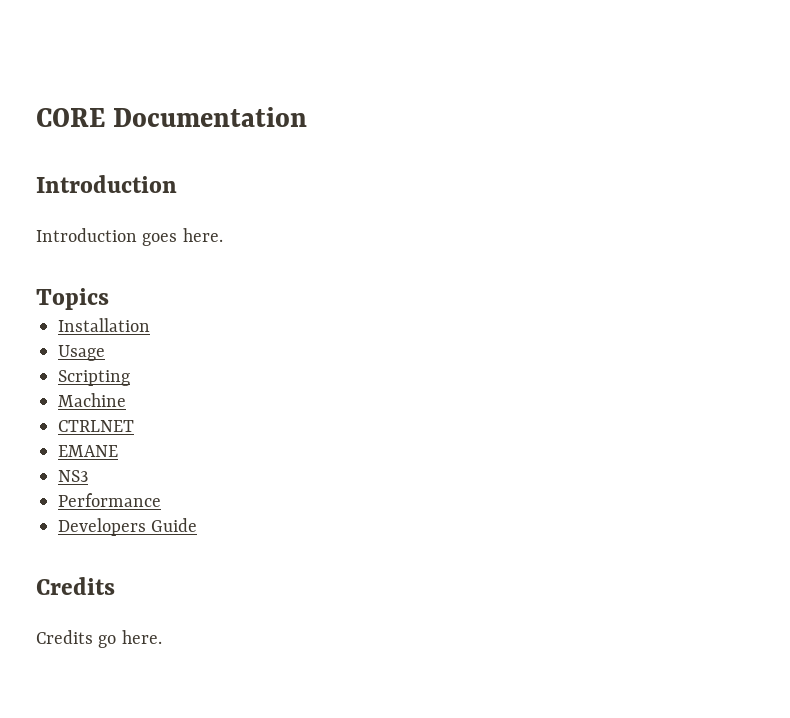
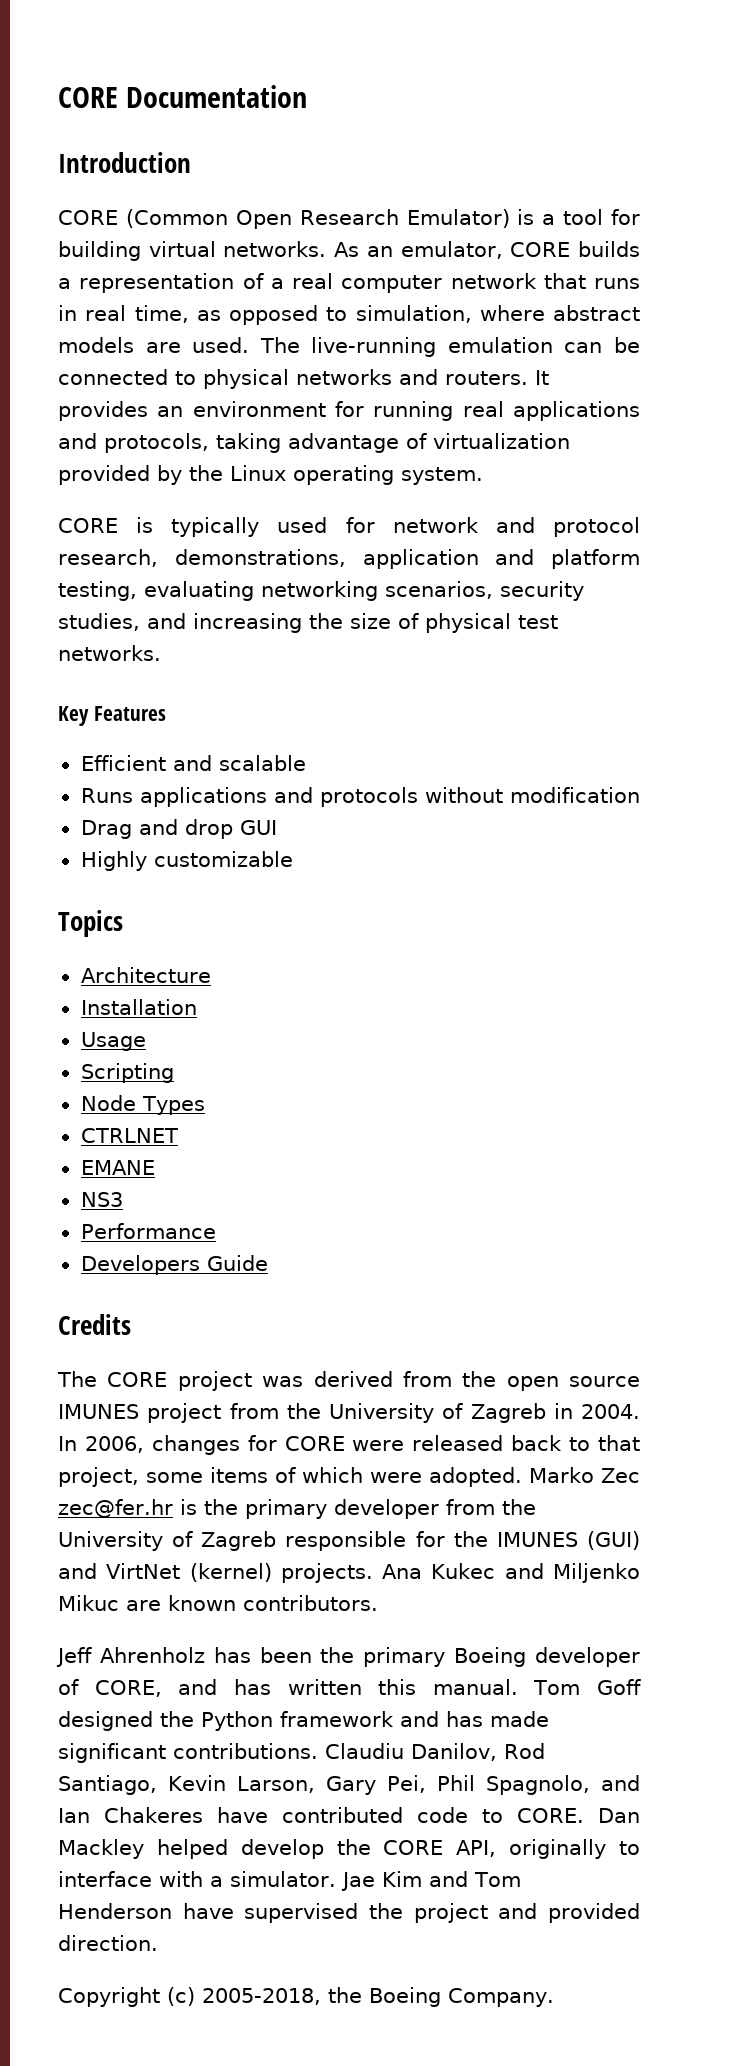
[36,228,223,246] Introduction goes here. -> [58,209,640,229] [58,241,640,261] [58,273,640,293] [58,305,640,325] [58,337,640,357] [58,369,549,389] [58,401,640,421] [58,433,570,453] [58,465,483,485] [58,517,641,537] [58,549,640,569] [58,581,584,601] [58,613,558,633] [58,645,161,661] [58,706,166,726] [80,755,306,771] [80,787,640,807] [80,819,277,839] [80,851,293,871] CORE (Common Open Research Emulator) is a tool for building virtual networks. As an emulator, CORE builds a representation of a real computer network that runs in real time, as opposed to simulation, where abstract models are used. The live-running emulation can be connected to physical networks and routers. It provides an environment for running real applications and protocols, taking advantage of virtualization provided by the Linux operating system. // CORE is typically used for network and protocol research, demonstrations, application and platform testing, evaluating networking scenarios, security studies, and increasing the size of physical test networks. // Key Features // Efficient and scalable // Runs applications and protocols without modification // Drag and drop GUI // Highly customizable
(109, 299) none -> [80,967,211,983] // Architecture
[58,393,126,407] Machine -> [80,1095,205,1115] Node Types
[36,630,162,648] Credits go here. -> [57,1371,640,1391] [58,1403,640,1423] [58,1435,641,1455] [58,1467,640,1487] [58,1499,536,1519] [58,1531,640,1551] [58,1563,641,1583] [58,1595,378,1611] [56,1647,640,1667] [58,1679,641,1697] [58,1711,549,1731] [58,1743,545,1763] [58,1775,640,1795] [58,1807,640,1823] [58,1839,640,1859] [58,1871,521,1891] [58,1903,641,1923] [58,1935,158,1951] [58,1987,554,2007] The CORE project was derived from the open source IMUNES project from the University of Zagreb in 2004. In 2006, changes for CORE were released back to that project, some items of which were adopted. Marko Zec zec@fer.hr is the primary developer from the University of Zagreb responsible for the IMUNES (GUI) and VirtNet (kernel) projects. Ana Kukec and Miljenko Mikuc are known contributors. // Jeff Ahrenholz has been the primary Boeing developer of CORE, and has written this manual. Tom Goff designed the Python framework and has made significant contributions. Claudiu Danilov, Rod Santiago, Kevin Larson, Gary Pei, Phil Spagnolo, and Ian Chakeres have contributed code to CORE. Dan Mackley helped develop the CORE API, originally to interface with a simulator. Jae Kim and Tom Henderson have supervised the project and provided direction. // Copyright (c) 2005-2018, the Boeing Company.

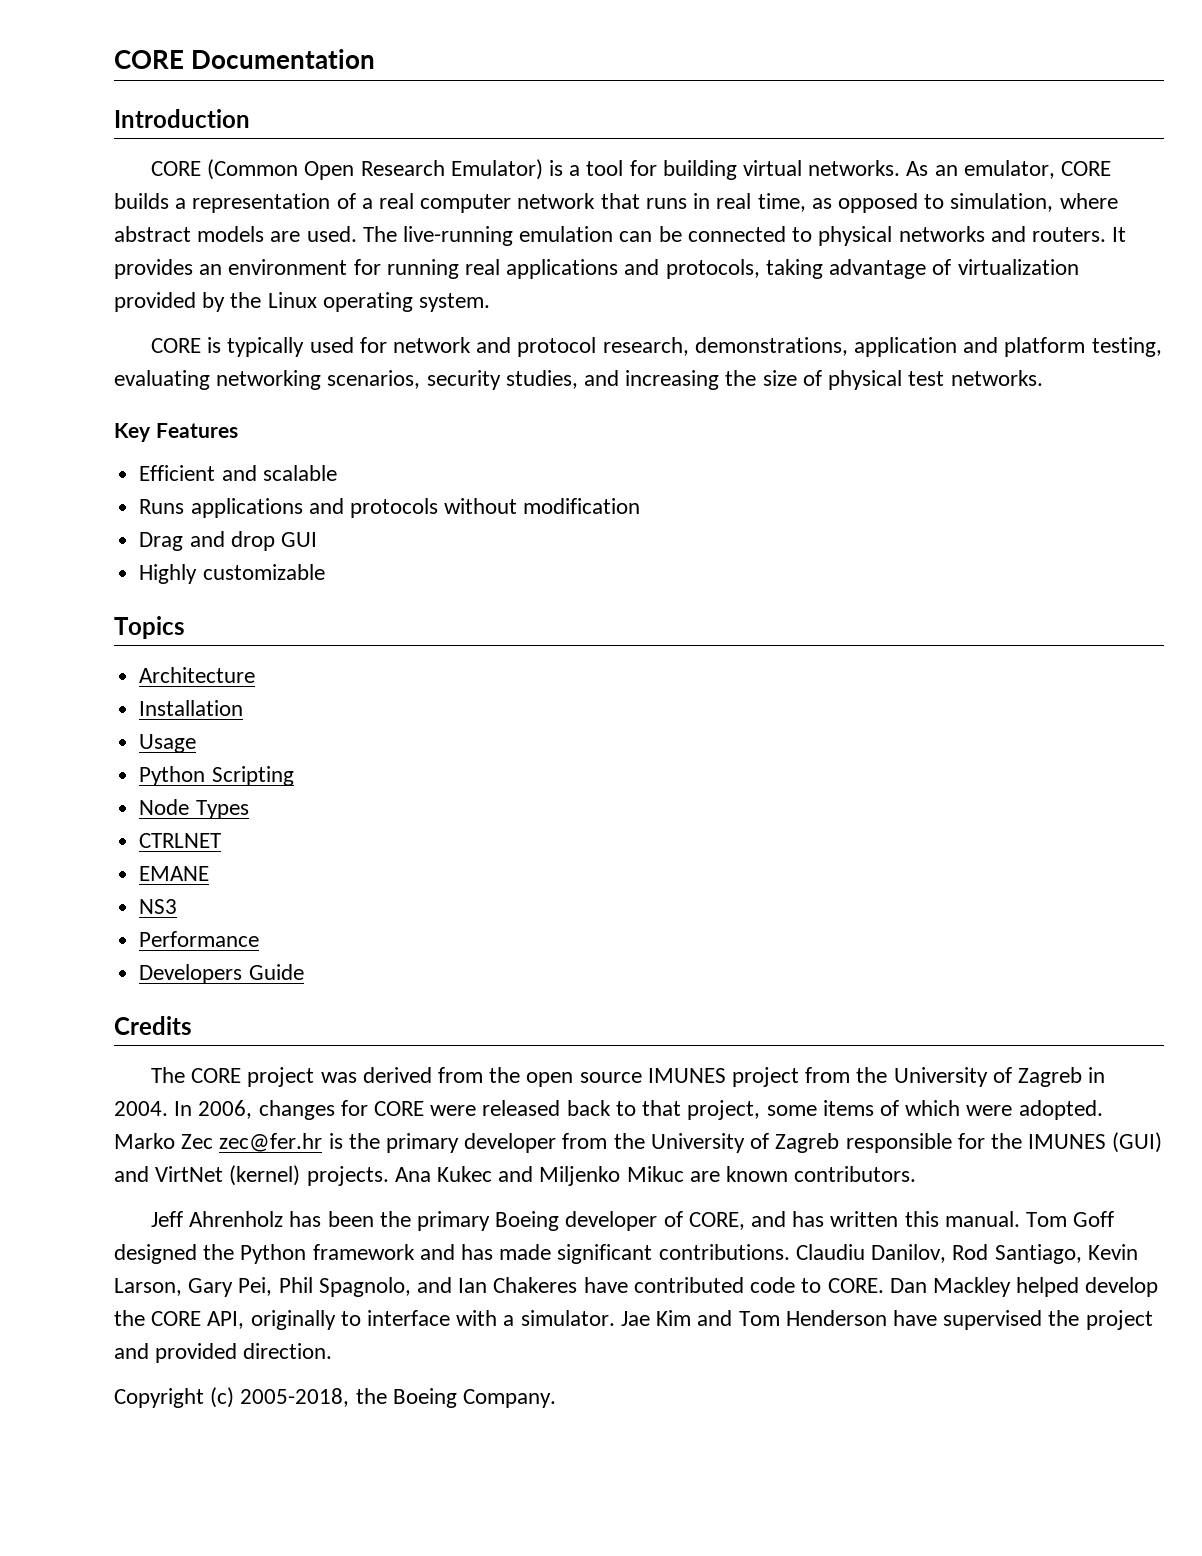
(146, 1041) none -> [139,766,206,786] Python

